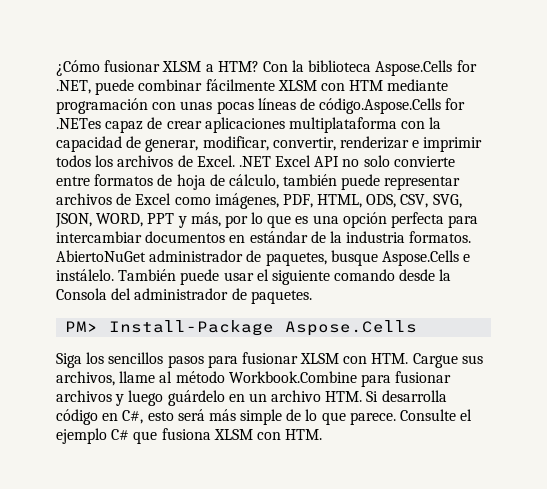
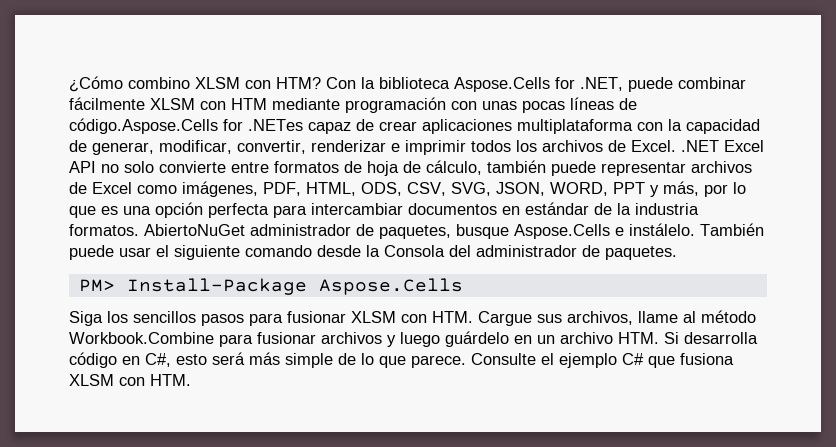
[104,60,214,72] fusionar XLSM a -> [128,77,271,89] combino XLSM con

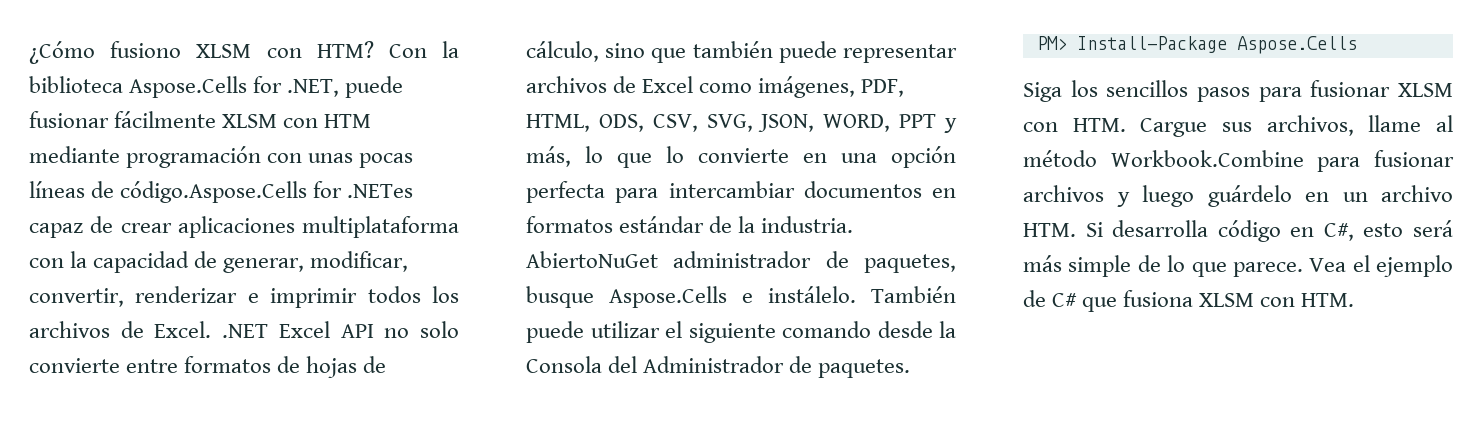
[128,77,190,89] combino -> [110,41,182,58] fusiono
[678,77,746,89] combinar -> [29,111,109,128] fusionar
[367,161,399,176] hoja -> [306,356,358,378] hojas
(482, 167) none -> [605,43,687,63] sino que
[704,182,746,197] [69,206,118,218] por lo que es -> [585,146,827,168] lo que lo convierte en
(520, 210) none -> [526,216,613,233] formatos
[635,203,699,215] [69,224,139,236] industria formatos. -> [761,216,854,233] industria.
[119,247,151,257] usar -> [590,321,660,338] utilizar
[476,245,577,257] administrador -> [643,356,785,373] Administrador
[471,353,536,365] Consulte -> [1309,258,1347,272] Vea
(617, 360) none -> [1023,290,1046,307] de

